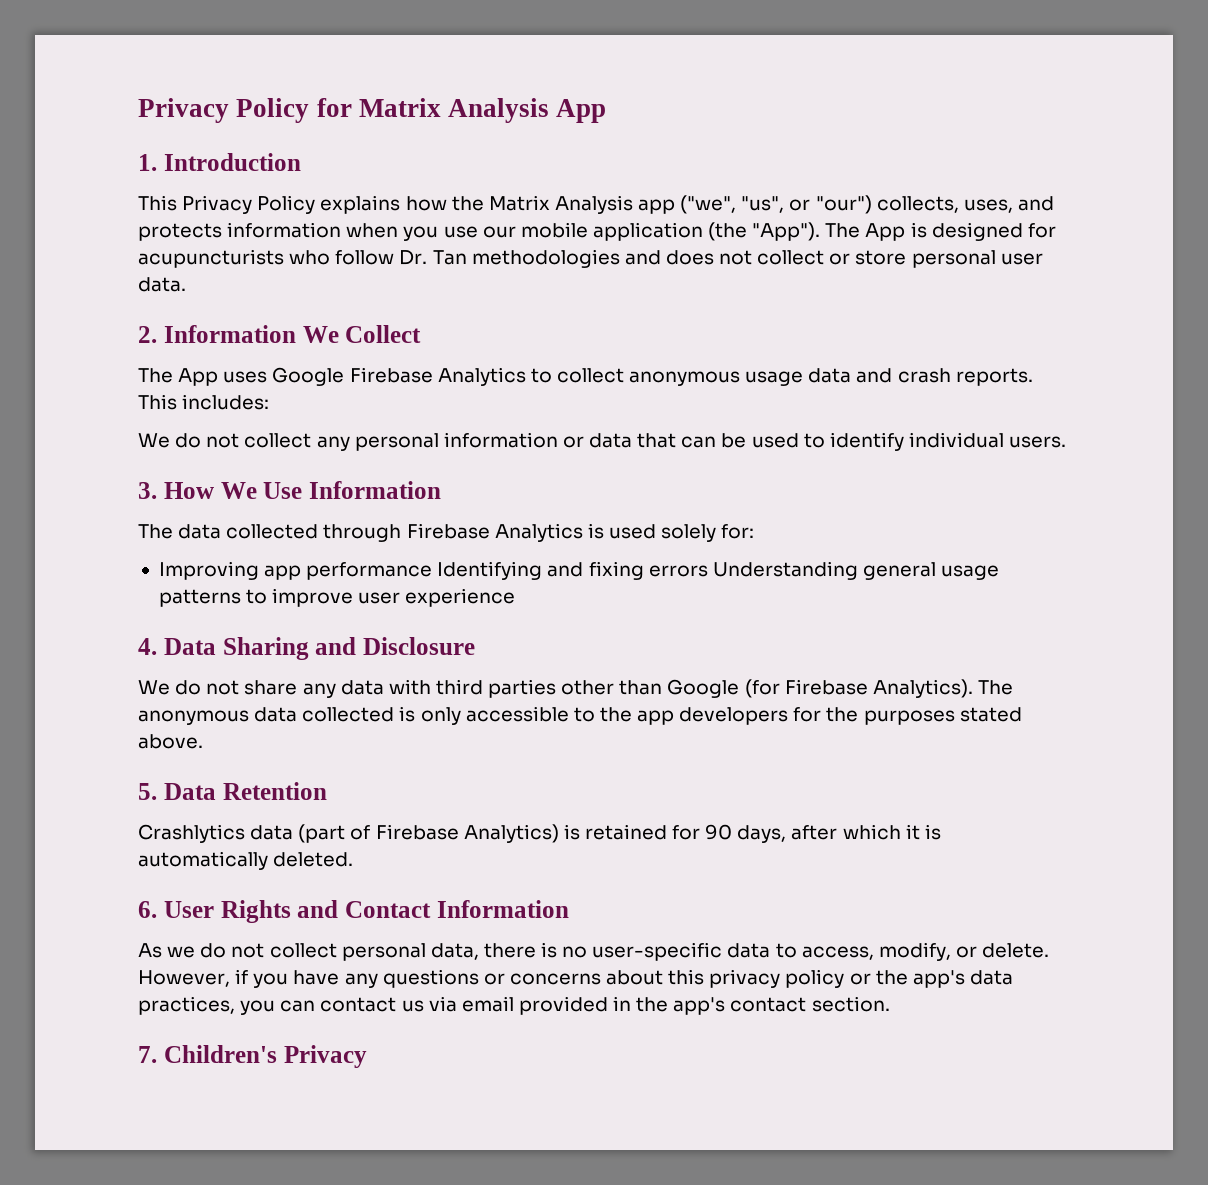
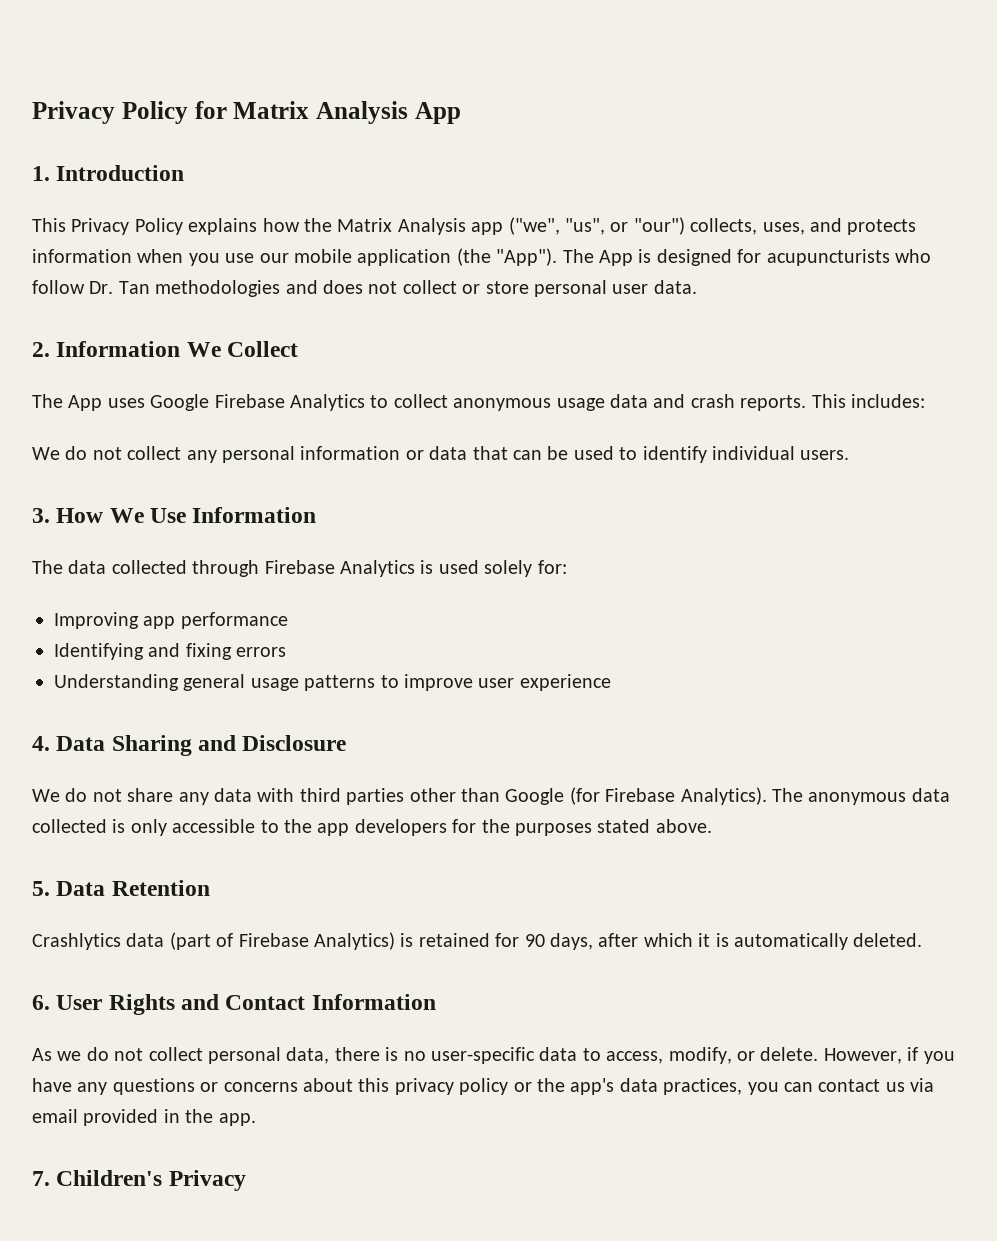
(433, 571) none -> (288, 620) //
(708, 571) none -> (287, 652) //
[673,996,890,1015] app's contact section. -> [218,1113,256,1126] app.

